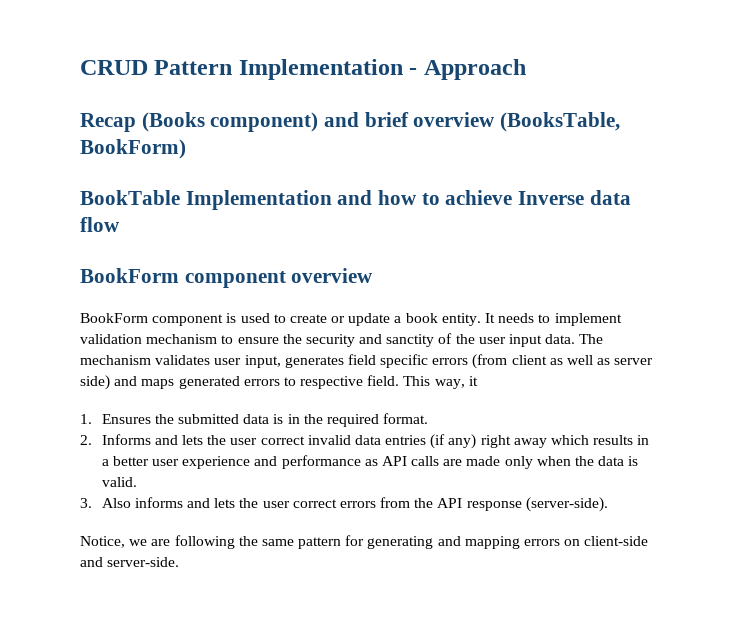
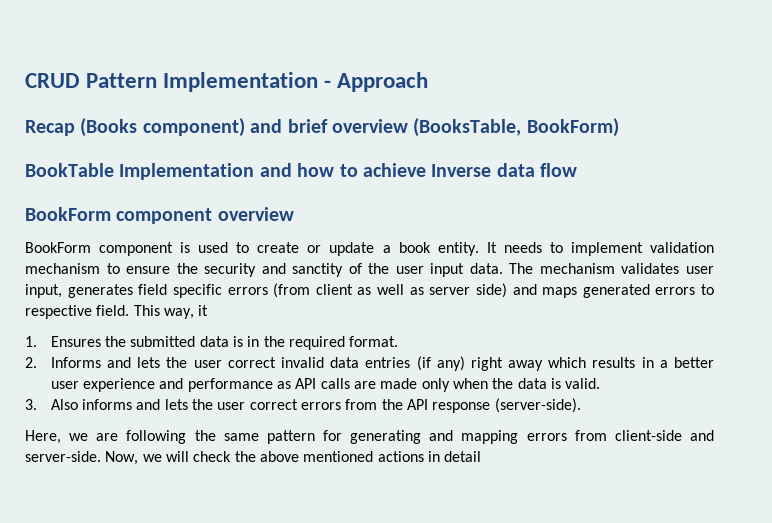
[80,536,125,548] Notice, -> [25,430,61,444] Here,
[564,539,581,546] on -> [574,430,607,441] from
(180, 562) none -> [105,451,482,465] Now, we will check the above mentioned actions in detail

